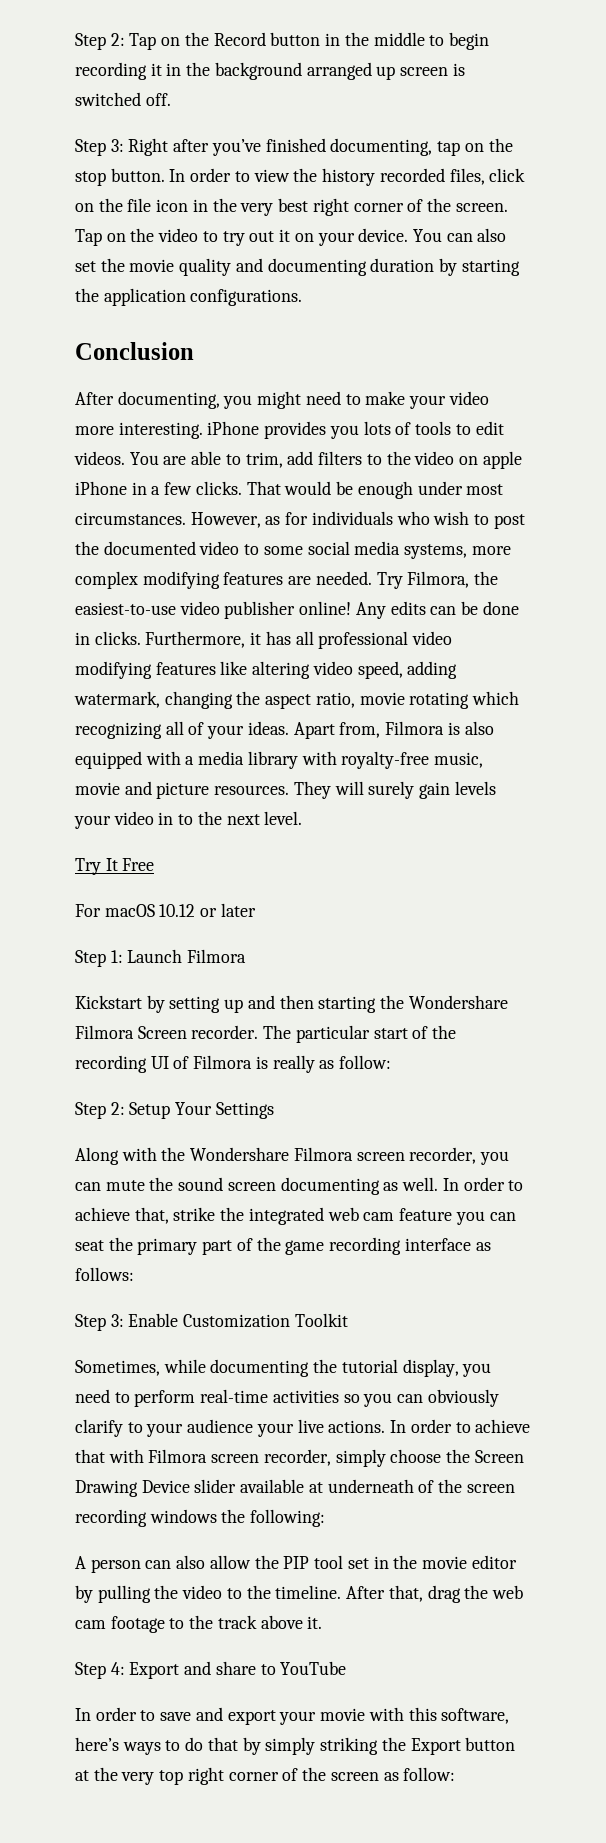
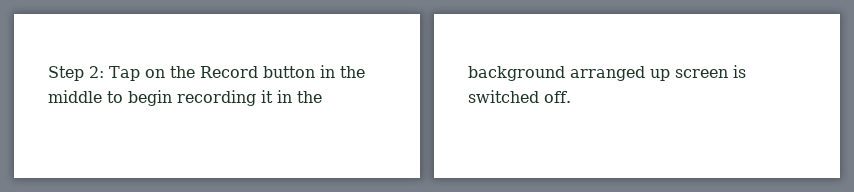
[75,138,513,156] [75,168,526,186] [75,198,508,216] [75,228,507,246] [75,258,520,276] [75,288,303,306] [75,342,194,360] [75,391,489,409] [75,421,504,439] [74,451,522,469] [75,481,504,499] [75,511,525,529] [75,541,511,559] [75,571,499,589] [75,601,519,619] [75,631,453,649] [75,661,458,679] [74,691,520,709] [75,721,494,739] [75,751,484,769] [75,781,496,799] [74,811,303,829] [75,858,155,875] [75,903,256,917] [75,949,247,967] [75,995,508,1013] [75,1025,457,1043] [75,1055,392,1073] [75,1102,274,1119] [75,1147,510,1165] [75,1177,524,1195] [75,1207,516,1225] [75,1237,491,1255] [75,1267,134,1281] [75,1313,348,1331] [75,1359,492,1377] [75,1389,499,1407] [75,1419,531,1437] [75,1449,524,1467] [75,1479,515,1497] [75,1509,326,1527] [75,1555,517,1573] [75,1585,523,1603] [75,1615,323,1633] [75,1661,347,1679] [75,1707,510,1725] [75,1737,516,1755] [75,1767,456,1785] // Step 3: Right after you’ve finished documenting, tap on the stop button. In order to view the history recorded files, click on the file icon in the very best right corner of the screen. Tap on the video to try out it on your device. You can also set the movie quality and documenting duration by starting the application configurations. // Conclusion // After documenting, you might need to make your video more interesting. iPhone provides you lots of tools to edit videos. You are able to trim, add filters to the video on apple iPhone in a few clicks. That would be enough under most circumstances. However, as for individuals who wish to post the documented video to some social media systems, more complex modifying features are needed. Try Filmora, the easiest-to-use video publisher online! Any edits can be done in clicks. Furthermore, it has all professional video modifying features like altering video speed, adding watermark, changing the aspect ratio, movie rotating which recognizing all of your ideas. Apart from, Filmora is also equipped with a media library with royalty-free music, movie and picture resources. They will surely gain levels your video in to the next level. // Try It Free // For macOS 10.12 or later // Step 1: Launch Filmora // Kickstart by setting up and then starting the Wondershare Filmora Screen recorder. The particular start of the recording UI of Filmora is really as follow: // Step 2: Setup Your Settings // Along with the Wondershare Filmora screen recorder, you can mute the sound screen documenting as well. In order to achieve that, strike the integrated web cam feature you can seat the primary part of the game recording interface as follows: // Step 3: Enable Customization Toolkit // Sometimes, while documenting the tutorial display, you need to perform real-time activities so you can obviously clarify to your audience your live actions. In order to achieve that with Filmora screen recorder, simply choose the Screen Drawing Device slider available at underneath of the screen recording windows the following: // A person can also allow the PIP tool set in the movie editor by pulling the video to the timeline. After that, drag the web cam footage to the track above it. // Step 4: Export and share to YouTube // In order to save and export your movie with this software, here’s ways to do that by simply striking the Export button at the very top right corner of the screen as follow: -> (571, 97) none

